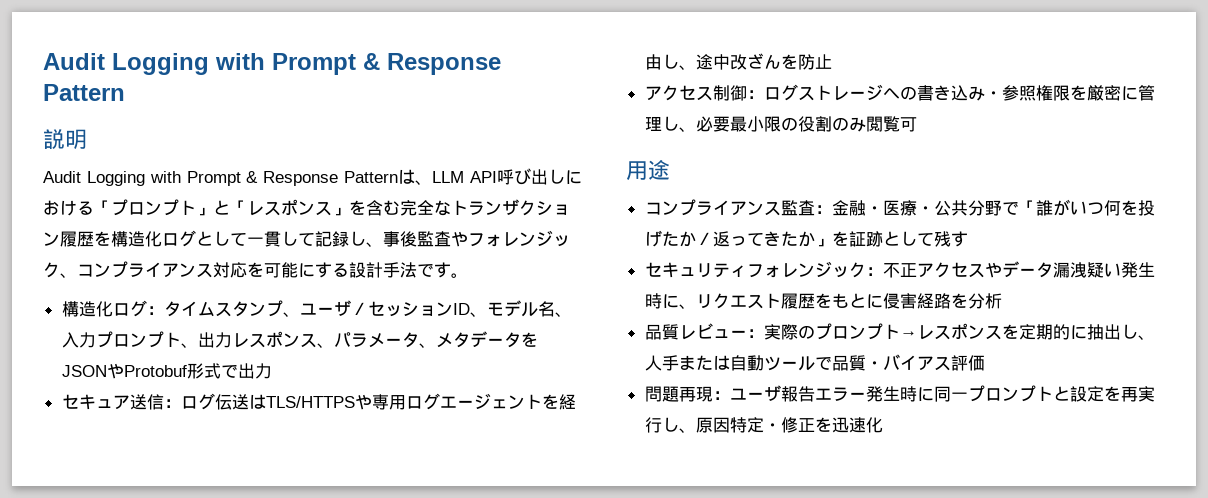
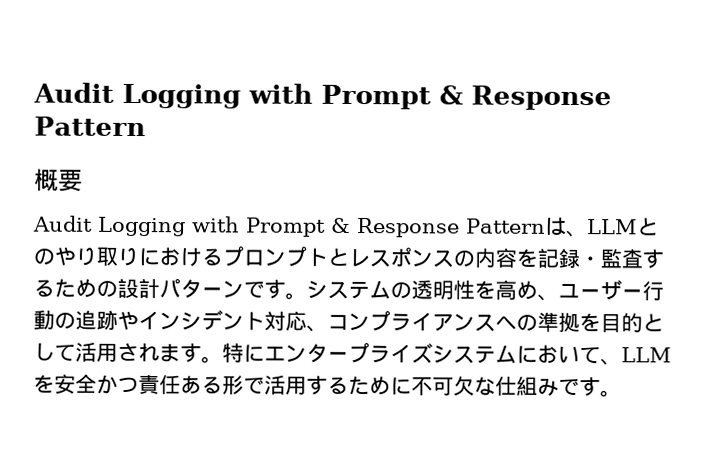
[43,129,87,149] 説明 -> [34,168,83,192] 概要
[470,168,565,185] API呼び出し -> [635,217,659,236] [33,246,139,267] とのやり取り
[94,199,570,216] [43,230,570,247] [43,262,60,278] 「プロンプト」と「レスポンス」を含む完全なトランザクション履歴を構造化ログとして一貫して記録し、事後監査やフォレンジック -> [222,246,664,269] [33,278,664,301] [33,309,307,331] プロンプトとレスポンスの内容を記録・監査するための設計パターンです。システムの透明性を高め、ユーザー行動の追跡やインシデント対応
[213,262,468,278] [61,300,572,317] [61,331,538,348] [61,363,272,379] [61,393,576,410] [644,53,832,70] [644,84,1155,101] [644,116,917,132] [626,160,670,180] [644,199,1155,216] [644,230,968,247] [644,261,1155,278] [644,293,1002,309] [644,323,1155,340] [644,354,985,371] [644,385,1155,402] [644,417,883,433] 対応を可能にする設計手法です。 // 構造化ログ：タイムスタンプ、ユーザ／セッションID、モデル名、入力プロンプト、出力レスポンス、パラメータ、メタデータをJSONやProtobuf形式で出力 // セキュア送信：ログ伝送はTLS/HTTPSや専用ログエージェントを経由し、途中改ざんを防止 // アクセス制御：ログストレージへの書き込み・参照権限を厳密に管理し、必要最小限の役割のみ閲覧可 // 用途 // コンプライアンス監査：金融・医療・公共分野で「誰がいつ何を投げたか／返ってきたか」を証跡として残す // セキュリティフォレンジック：不正アクセスやデータ漏洩疑い発生時に、リクエスト履歴をもとに侵害経路を分析 // 品質レビュー：実際のプロンプト→レスポンスを定期的に抽出し、人手または自動ツールで品質・バイアス評価 // 問題再現：ユーザ報告エラー発生時に同一プロンプトと設定を再実行し、原因特定・修正を迅速化 -> [495,311,664,333] [33,342,672,366] [33,373,622,398] への準拠を目的として活用されます。特にエンタープライズシステムにおいて、LLMを安全かつ責任ある形で活用するために不可欠な仕組みです。

